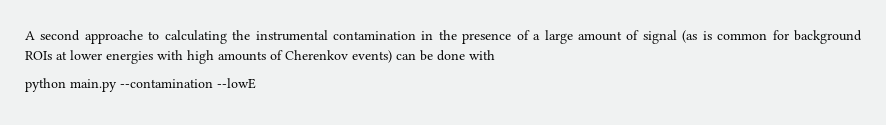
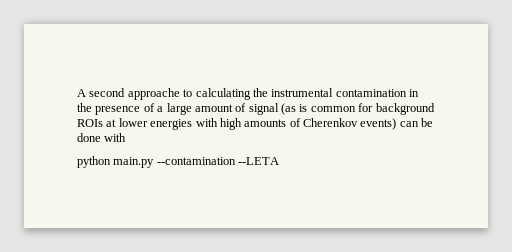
[217,78,256,89] --lowE -> [238,157,280,165] --LETA

